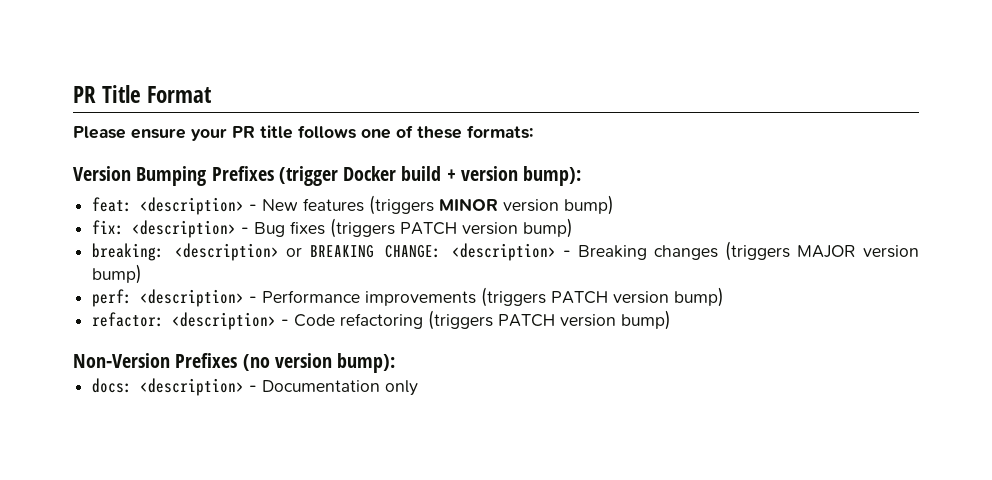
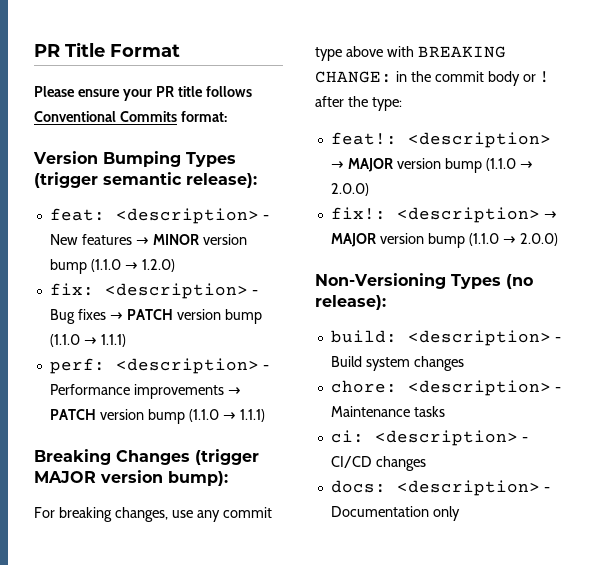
[361,125,533,139] [73,166,582,186] one of these formats: // Version Bumping Prefixes (trigger Docker build + version bump): -> [34,111,227,122] [33,151,236,167] [34,172,257,188] Conventional Commits format: // Version Bumping Types (trigger semantic release):
[369,195,435,215] (triggers -> [135,237,149,245] →
[564,195,615,215] bump) -> [49,259,175,274] bump (1.1.0 → 1.2.0)
[330,218,574,238] [92,241,919,261] [92,264,143,284] (triggers PATCH version bump) // breaking: <description> or BREAKING CHANGE: <description> - Breaking changes (triggers MAJOR version bump) -> [109,309,262,324] [49,334,126,347] → PATCH version bump (1.1.0 → 1.1.1)
[481,287,725,307] [92,310,672,330] [73,353,396,373] (triggers PATCH version bump) // refactor: <description> - Code refactoring (triggers PATCH version bump) // Non-Version Prefixes (no version bump): -> [227,387,241,395] [49,409,265,424] [34,449,259,465] [34,470,228,486] [34,507,272,522] [315,46,506,61] [315,71,551,86] [315,96,402,111] [330,132,551,148] [330,158,533,173] [330,183,369,196] [330,207,557,223] [330,233,558,248] [315,273,533,289] [315,295,386,310] [330,330,561,346] [330,356,464,371] [330,380,561,396] [330,406,445,417] [330,430,528,446] [330,456,426,471] → PATCH version bump (1.1.0 → 1.1.1) // Breaking Changes (trigger MAJOR version bump): // For breaking changes, use any commit type above with BREAKING CHANGE: in the commit body or ! after the type: // feat!: <description> → MAJOR version bump (1.1.0 → 2.0.0) // fix!: <description> → MAJOR version bump (1.1.0 → 2.0.0) // Non-Versioning Types (no release): // build: <description> - Build system changes // chore: <description> - Maintenance tasks // ci: <description> - CI/CD changes

